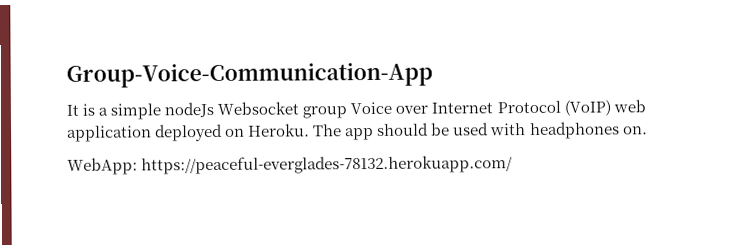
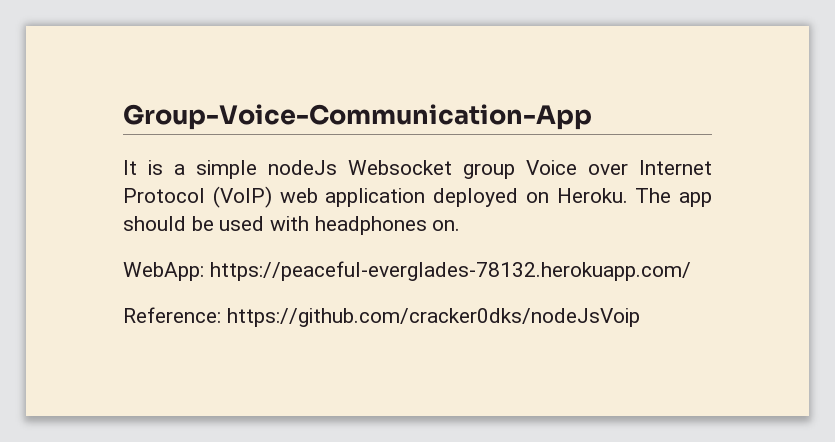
(514, 165) none -> [123,307,640,327] // Reference: https://github.com/cracker0dks/nodeJsVoip

